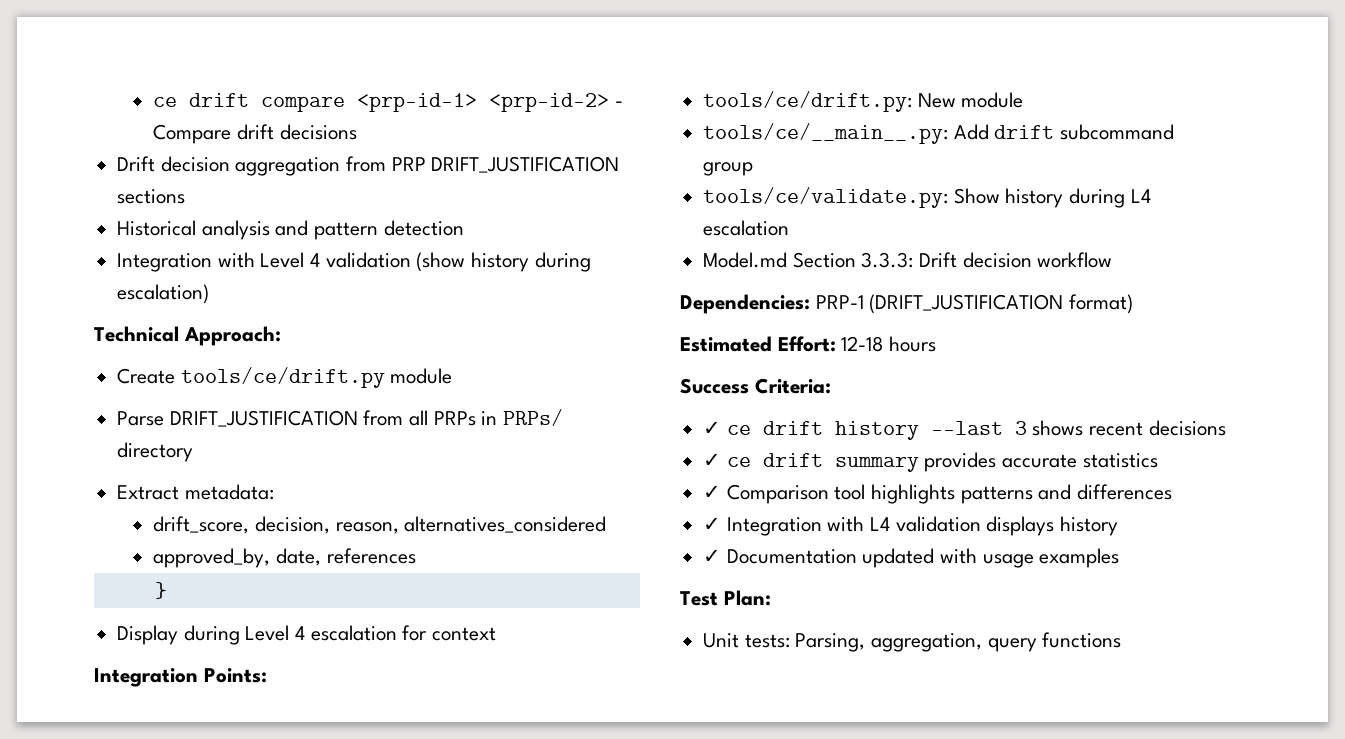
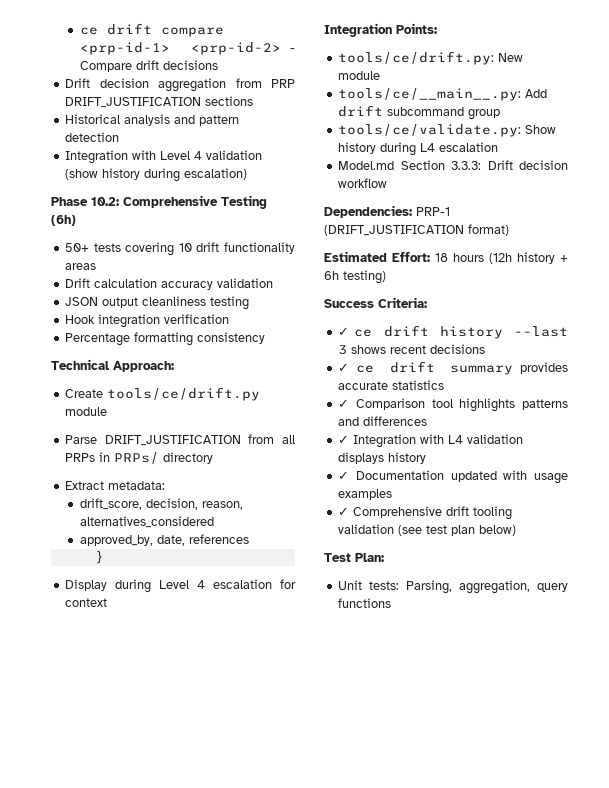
(210, 294) none -> [51,195,267,209] [51,215,76,226] [65,242,295,256] [65,263,97,270] [65,278,274,290] [65,296,250,310] [65,314,230,328] [65,332,266,346] // Phase 10.2: Comprehensive Testing (6h) // 50+ tests covering 10 drift functionality areas // Drift calculation accuracy validation // JSON output cleanliness testing // Hook integration verification // Percentage formatting consistency
[841,336,884,352] 12-18 -> [435,253,448,262] 18
(937, 344) none -> [489,252,568,264] [324,270,386,284] (12h history + 6h testing)
(1120, 558) none -> [338,506,513,520] [338,524,517,536] // ✓ Comprehensive drift tooling validation (see test plan below)

